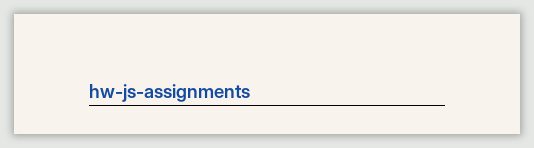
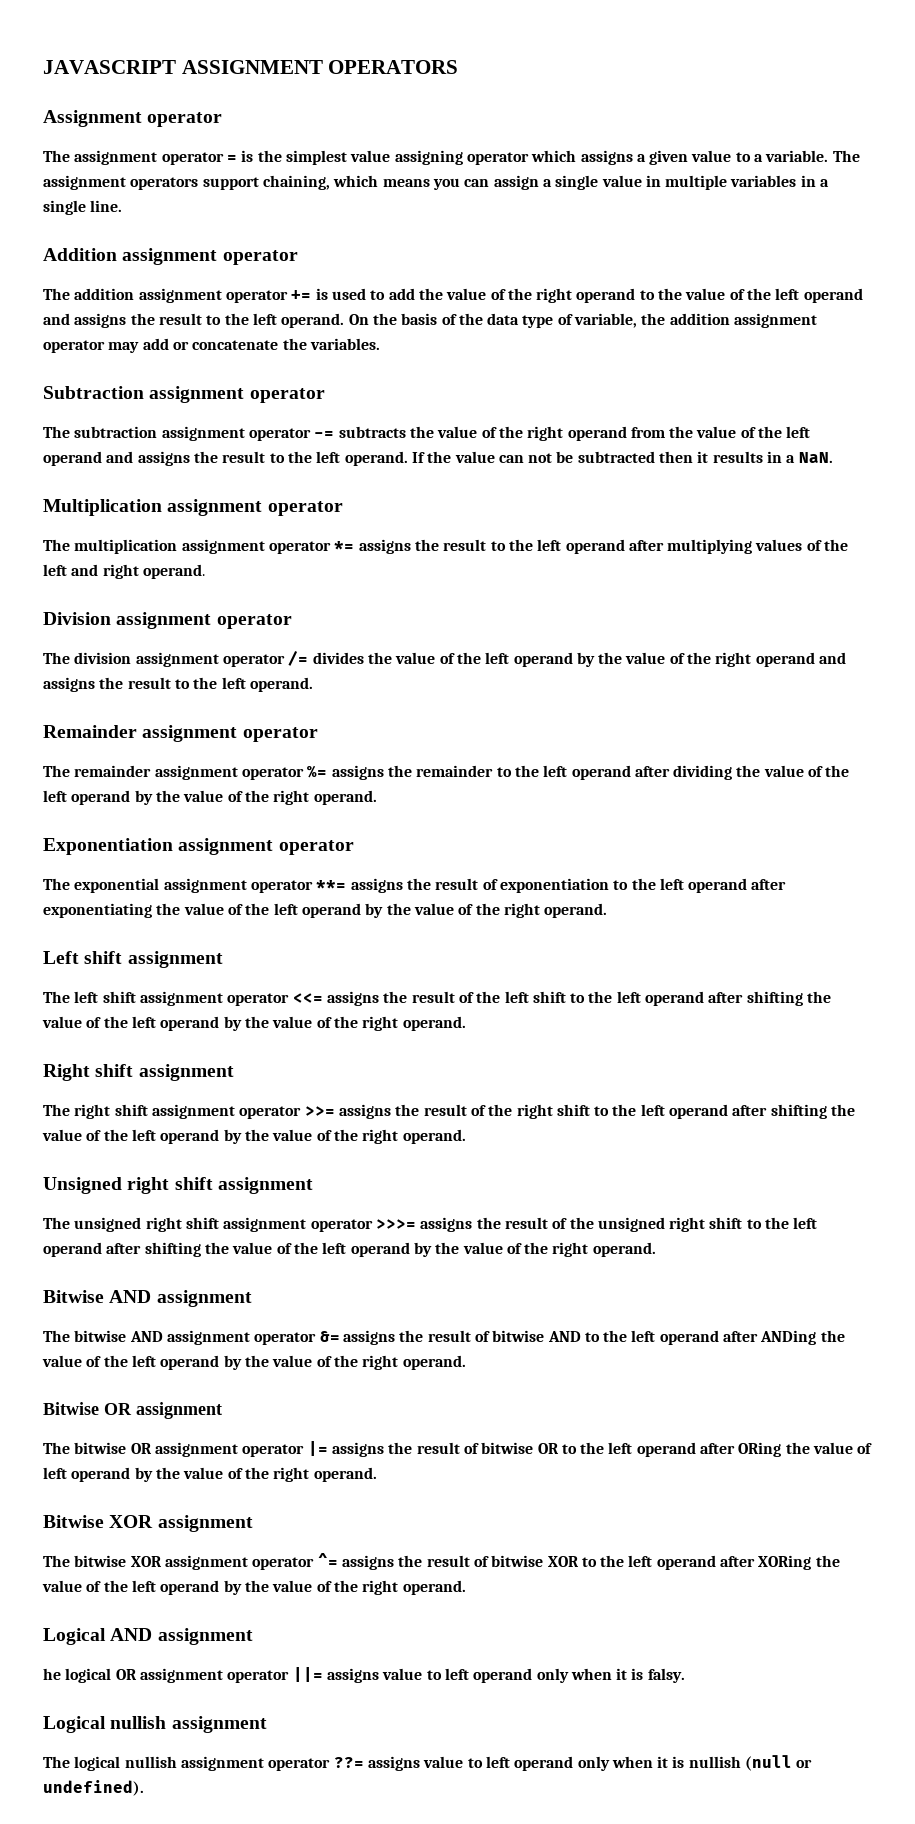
[89,84,250,102] hw-js-assignments -> [43,60,459,74] [43,110,223,127] [43,150,860,165] [43,175,830,190] [43,200,123,215] [43,248,298,265] [43,288,863,303] [43,313,818,328] [43,338,380,353] [43,386,325,403] [43,426,811,441] [43,451,833,466] [43,499,343,516] [43,539,849,554] [43,564,205,579] [43,612,292,629] [43,651,847,667] [43,677,313,692] [43,725,318,742] [43,765,850,780] [43,790,377,805] [43,838,354,855] [43,878,787,893] [43,903,608,918] [43,951,223,968] [43,991,832,1006] [42,1016,466,1031] [43,1064,234,1081] [43,1104,856,1119] [42,1129,466,1144] [43,1177,313,1194] [43,1217,818,1232] [43,1242,656,1257] [43,1290,252,1307] [43,1330,845,1345] [42,1355,466,1370] [43,1402,222,1419] [43,1441,873,1457] [43,1467,377,1482] [43,1515,253,1532] [43,1553,840,1570] [42,1580,466,1595] [43,1628,253,1645] [43,1667,685,1683] [43,1716,267,1733] [43,1755,813,1771] [43,1780,144,1796] JAVASCRIPT ASSIGNMENT OPERATORS // Assignment operator // The assignment operator = is the simplest value assigning operator which assigns a given value to a variable. The assignment operators support chaining, which means you can assign a single value in multiple variables in a single line. // Addition assignment operator // The addition assignment operator += is used to add the value of the right operand to the value of the left operand and assigns the result to the left operand. On the basis of the data type of variable, the addition assignment operator may add or concatenate the variables. // Subtraction assignment operator // The subtraction assignment operator -= subtracts the value of the right operand from the value of the left operand and assigns the result to the left operand. If the value can not be subtracted then it results in a NaN. // Multiplication assignment operator // The multiplication assignment operator *= assigns the result to the left operand after multiplying values of the left and right operand. // Division assignment operator // The division assignment operator /= divides the value of the left operand by the value of the right operand and assigns the result to the left operand. // Remainder assignment operator // The remainder assignment operator %= assigns the remainder to the left operand after dividing the value of the left operand by the value of the right operand. // Exponentiation assignment operator // The exponential assignment operator **= assigns the result of exponentiation to the left operand after exponentiating the value of the left operand by the value of the right operand. // Left shift assignment // The left shift assignment operator <<= assigns the result of the left shift to the left operand after shifting the value of the left operand by the value of the right operand. // Right shift assignment // The right shift assignment operator >>= assigns the result of the right shift to the left operand after shifting the value of the left operand by the value of the right operand. // Unsigned right shift assignment // The unsigned right shift assignment operator >>>= assigns the result of the unsigned right shift to the left operand after shifting the value of the left operand by the value of the right operand. // Bitwise AND assignment // The bitwise AND assignment operator &= assigns the result of bitwise AND to the left operand after ANDing the value of the left operand by the value of the right operand. // Bitwise OR assignment // The bitwise OR assignment operator |= assigns the result of bitwise OR to the left operand after ORing the value of left operand by the value of the right operand. // Bitwise XOR assignment // The bitwise XOR assignment operator ^= assigns the result of bitwise XOR to the left operand after XORing the value of the left operand by the value of the right operand. // Logical AND assignment // he logical OR assignment operator ||= assigns value to left operand only when it is falsy. // Logical nullish assignment // The logical nullish assignment operator ??= assigns value to left operand only when it is nullish (null or undefined).

